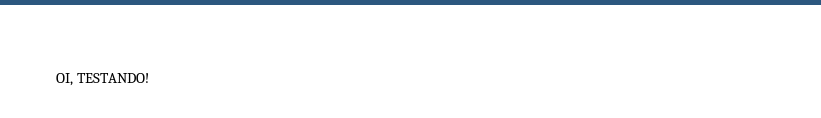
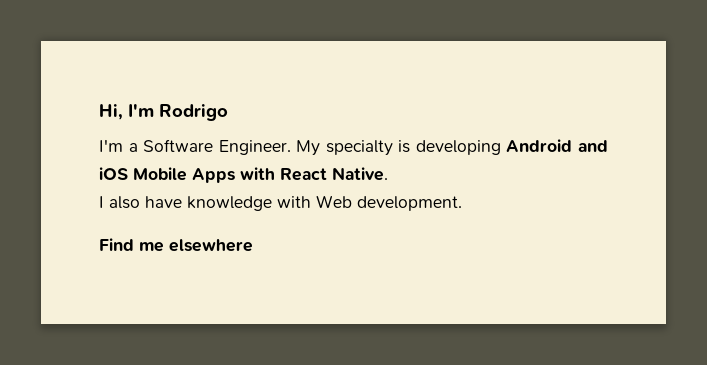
[56,73,149,86] OI, TESTANDO! -> [99,104,228,121] [99,139,608,156] [99,167,388,183] [99,195,462,211] [99,238,253,252] Hi, I'm Rodrigo // I'm a Software Engineer. My specialty is developing Android and iOS Mobile Apps with React Native. // I also have knowledge with Web development. // Find me elsewhere

